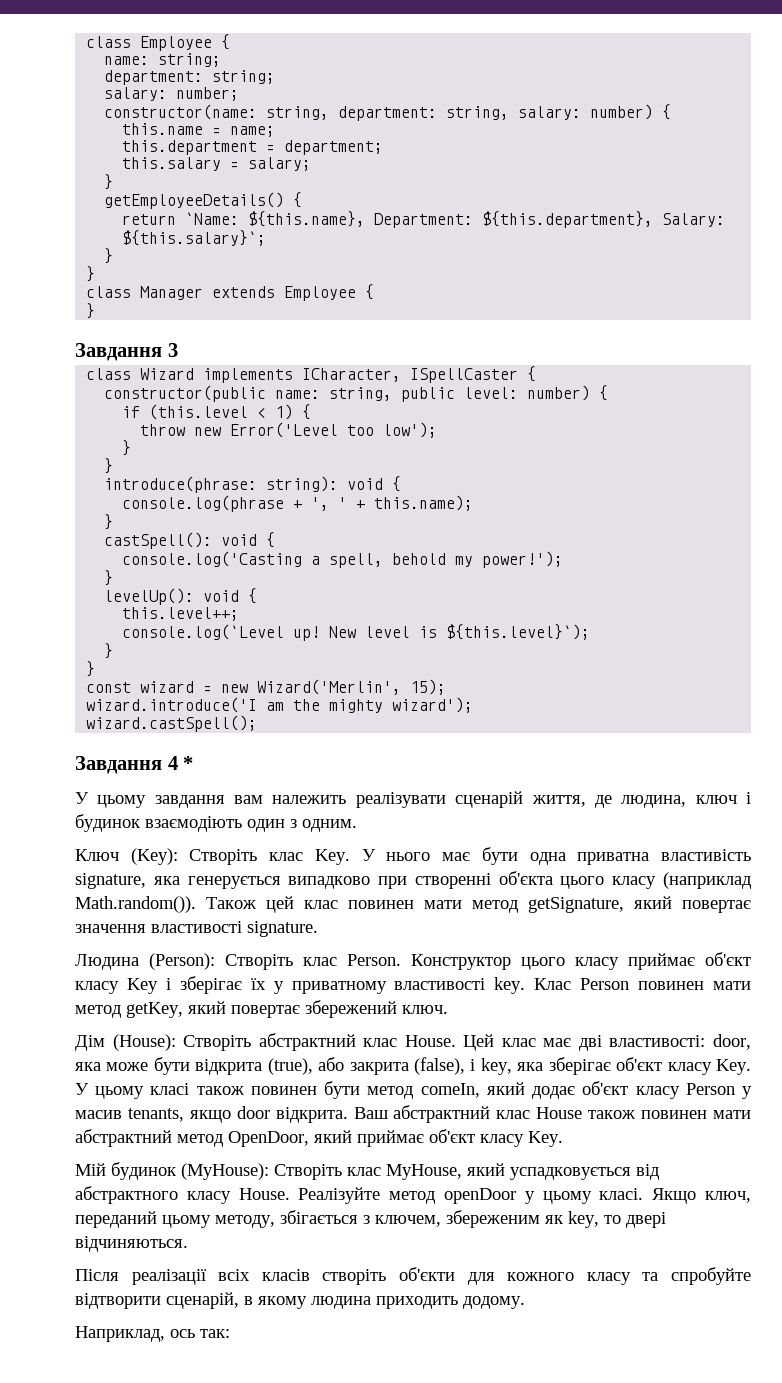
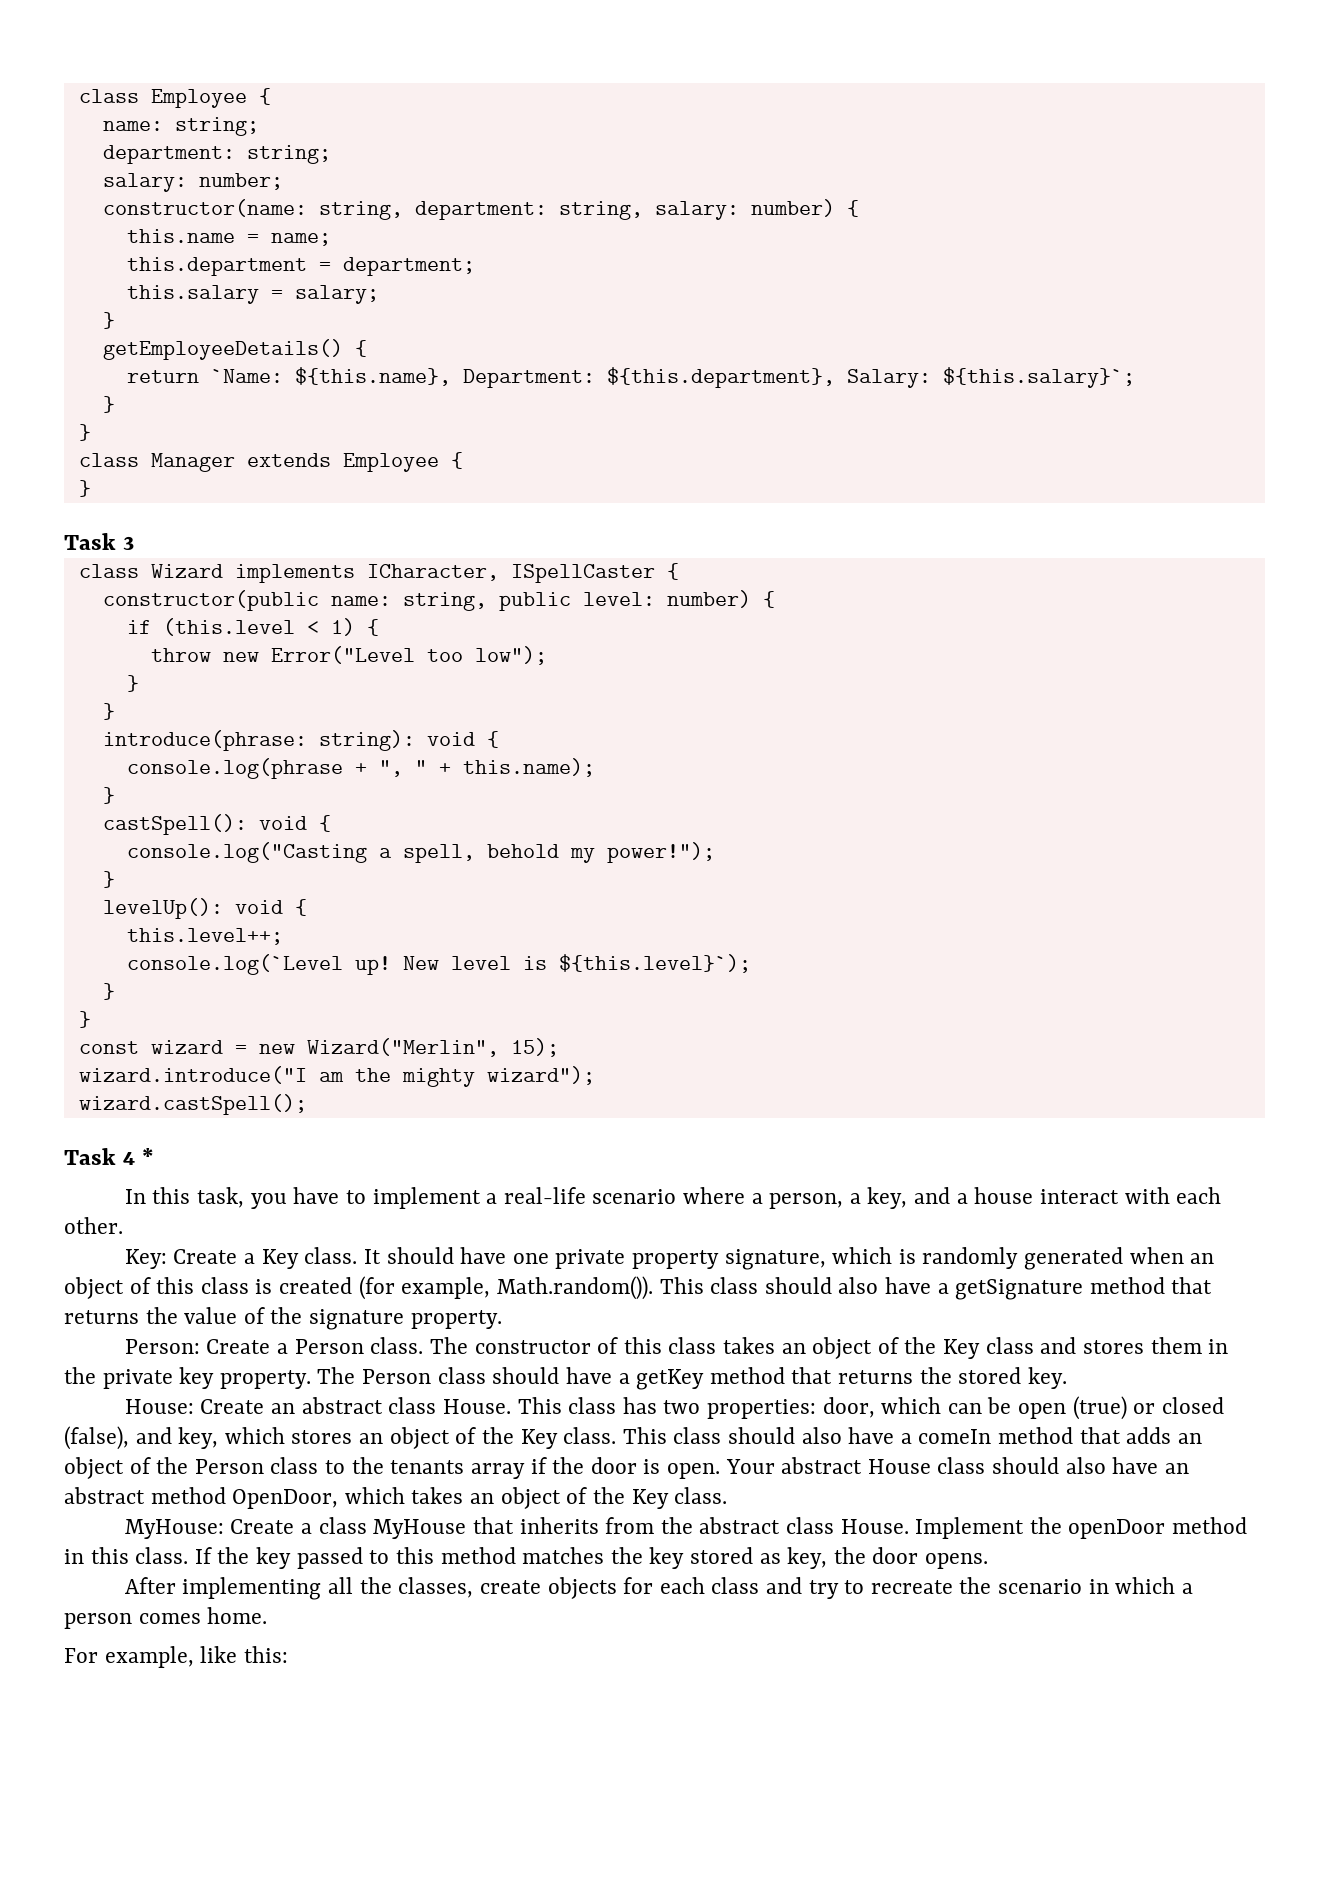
[75,343,162,361] Завдання -> [64,533,116,550] Task
[230,422,438,438] Error('Level too low'); -> [270,646,547,665] Error("Level too low");
[311,497,348,511] ', ' -> [378,760,427,777] ", "
[122,551,303,567] console.log('Casting -> [126,842,367,863] console.log("Casting
[482,551,564,568] power!'); -> [606,842,715,863] power!");
[257,679,402,695] Wizard('Merlin', -> [306,1038,499,1057] Wizard("Merlin",
[86,697,258,713] wizard.introduce('I -> [78,1066,307,1084] wizard.introduce("I
[392,697,474,713] wizard'); -> [486,1066,595,1085] wizard");
[75,756,162,774] Завдання -> [64,1148,116,1165] Task
[75,791,752,808] [75,814,357,832] [75,847,752,865] [75,871,751,889] [75,896,751,913] [75,921,318,937] [75,952,751,970] [75,976,751,994] [75,1000,448,1018] [75,1033,751,1051] [75,1057,752,1075] [75,1081,753,1099] [75,1105,751,1123] [75,1129,563,1147] [75,1162,659,1180] [75,1186,751,1204] [75,1210,666,1228] [75,1236,188,1252] [75,1267,752,1285] [75,1292,525,1309] [75,1326,230,1342] У цьому завдання вам належить реалізувати сценарій життя, де людина, ключ і будинок взаємодіють один з одним. // Ключ (Key): Створіть клас Key. У нього має бути одна приватна властивість signature, яка генерується випадково при створенні об'єкта цього класу (наприклад Math.random()). Також цей клас повинен мати метод getSignature, який повертає значення властивості signature. // Людина (Person): Створіть клас Person. Конструктор цього класу приймає об'єкт класу Key і зберігає їх у приватному властивості key. Клас Person повинен мати метод getKey, який повертає збережений ключ. // Дім (House): Створіть абстрактний клас House. Цей клас має дві властивості: door, яка може бути відкрита (true), або закрита (false), і key, яка зберігає об'єкт класу Key. У цьому класі також повинен бути метод comeIn, який додає об'єкт класу Person у масив tenants, якщо door відкрита. Ваш абстрактний клас House також повинен мати абстрактний метод OpenDoor, який приймає об'єкт класу Key. // Мій будинок (MyHouse): Створіть клас MyHouse, який успадковується від абстрактного класу House. Реалізуйте метод openDoor у цьому класі. Якщо ключ, переданий цьому методу, збігається з ключем, збереженим як key, то двері відчиняються. // Після реалізації всіх класів створіть об'єкти для кожного класу та спробуйте відтворити сценарій, в якому людина приходить додому. // Наприклад, ось так: -> [124,1187,1222,1209] [64,1217,123,1234] [124,1247,1215,1270] [64,1276,1213,1300] [64,1307,502,1330] [124,1337,1229,1359] [64,1367,1067,1390] [124,1396,1224,1420] [64,1426,1202,1450] [64,1457,1189,1479] [64,1487,728,1509] [124,1517,1248,1539] [64,1547,989,1569] [124,1577,1193,1600] [64,1607,268,1629] [64,1646,288,1668] In this task, you have to implement a real-life scenario where a person, a key, and a house interact with each other. // Key: Create a Key class. It should have one private property signature, which is randomly generated when an object of this class is created (for example, Math.random()). This class should also have a getSignature method that returns the value of the signature property. // Person: Create a Person class. The constructor of this class takes an object of the Key class and stores them in the private key property. The Person class should have a getKey method that returns the stored key. // House: Create an abstract class House. This class has two properties: door, which can be open (true) or closed (false), and key, which stores an object of the Key class. This class should also have a comeIn method that adds an object of the Person class to the tenants array if the door is open. Your abstract House class should also have an abstract method OpenDoor, which takes an object of the Key class. // MyHouse: Create a class MyHouse that inherits from the abstract class House. Implement the openDoor method in this class. If the key passed to this method matches the key stored as key, the door opens. // After implementing all the classes, create objects for each class and try to recreate the scenario in which a person comes home. // For example, like this:

